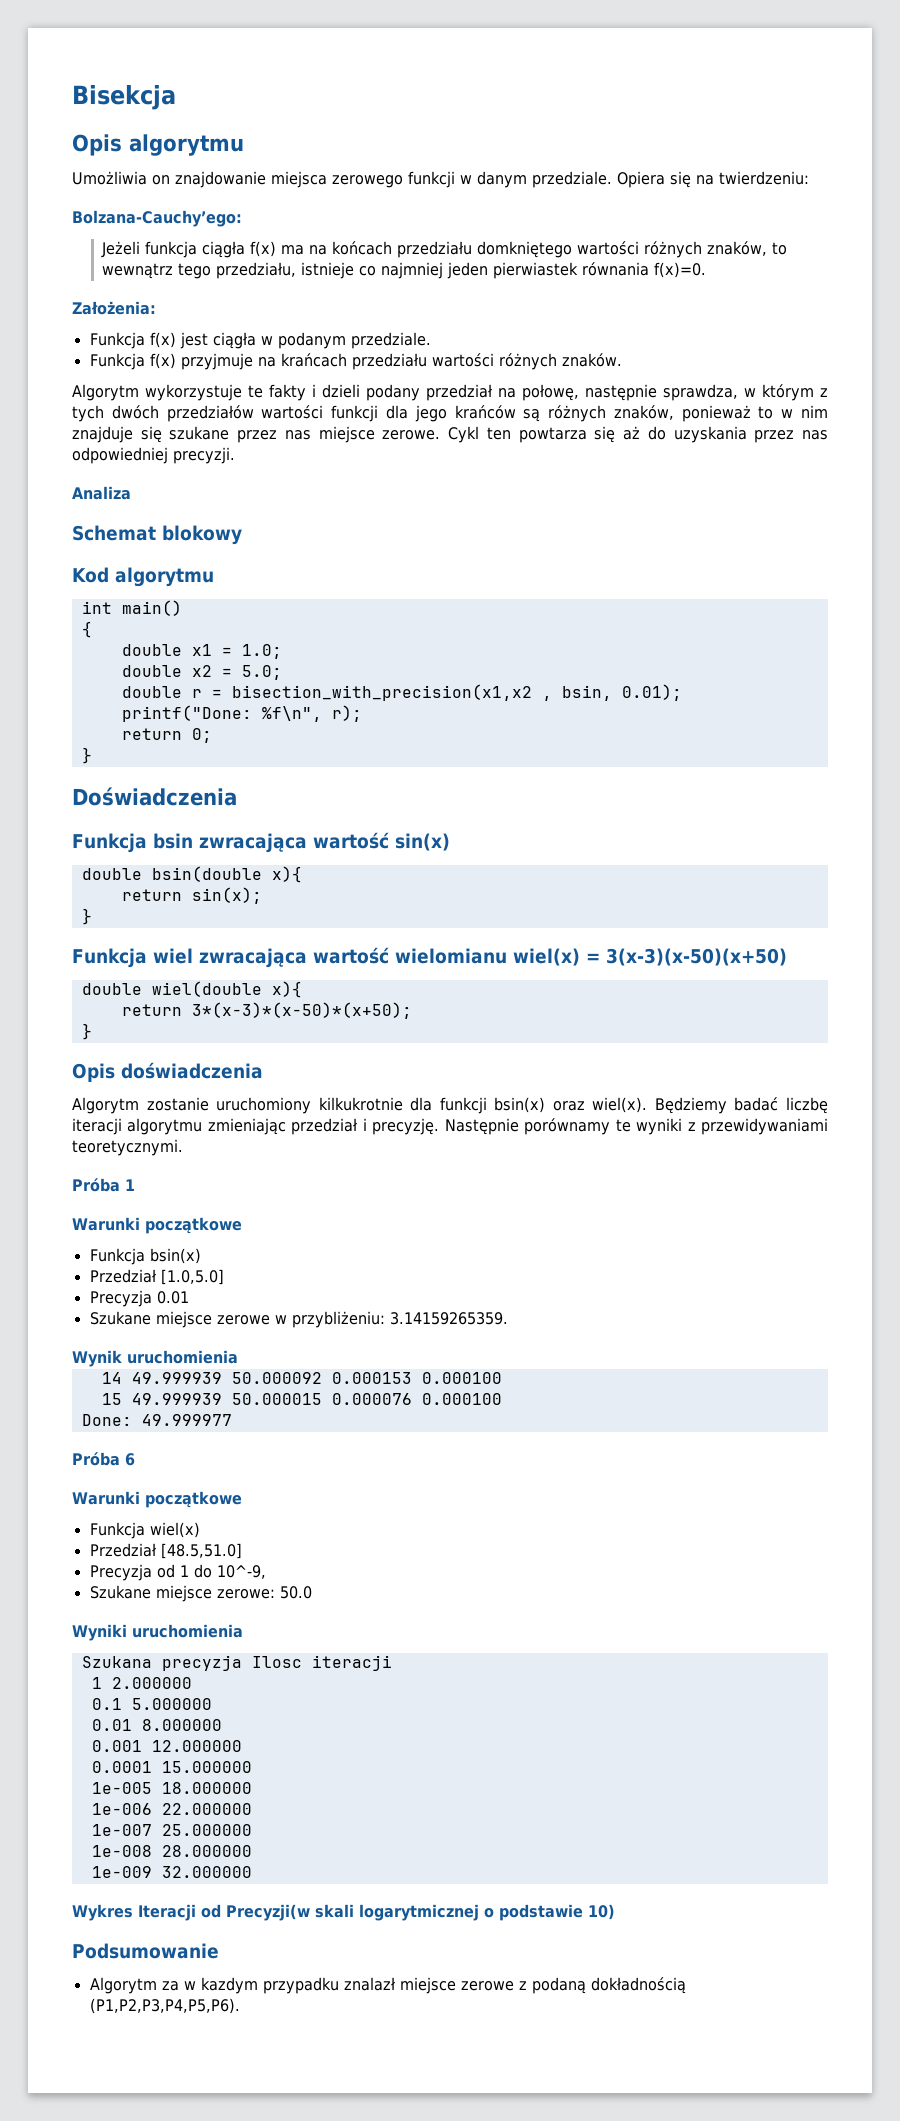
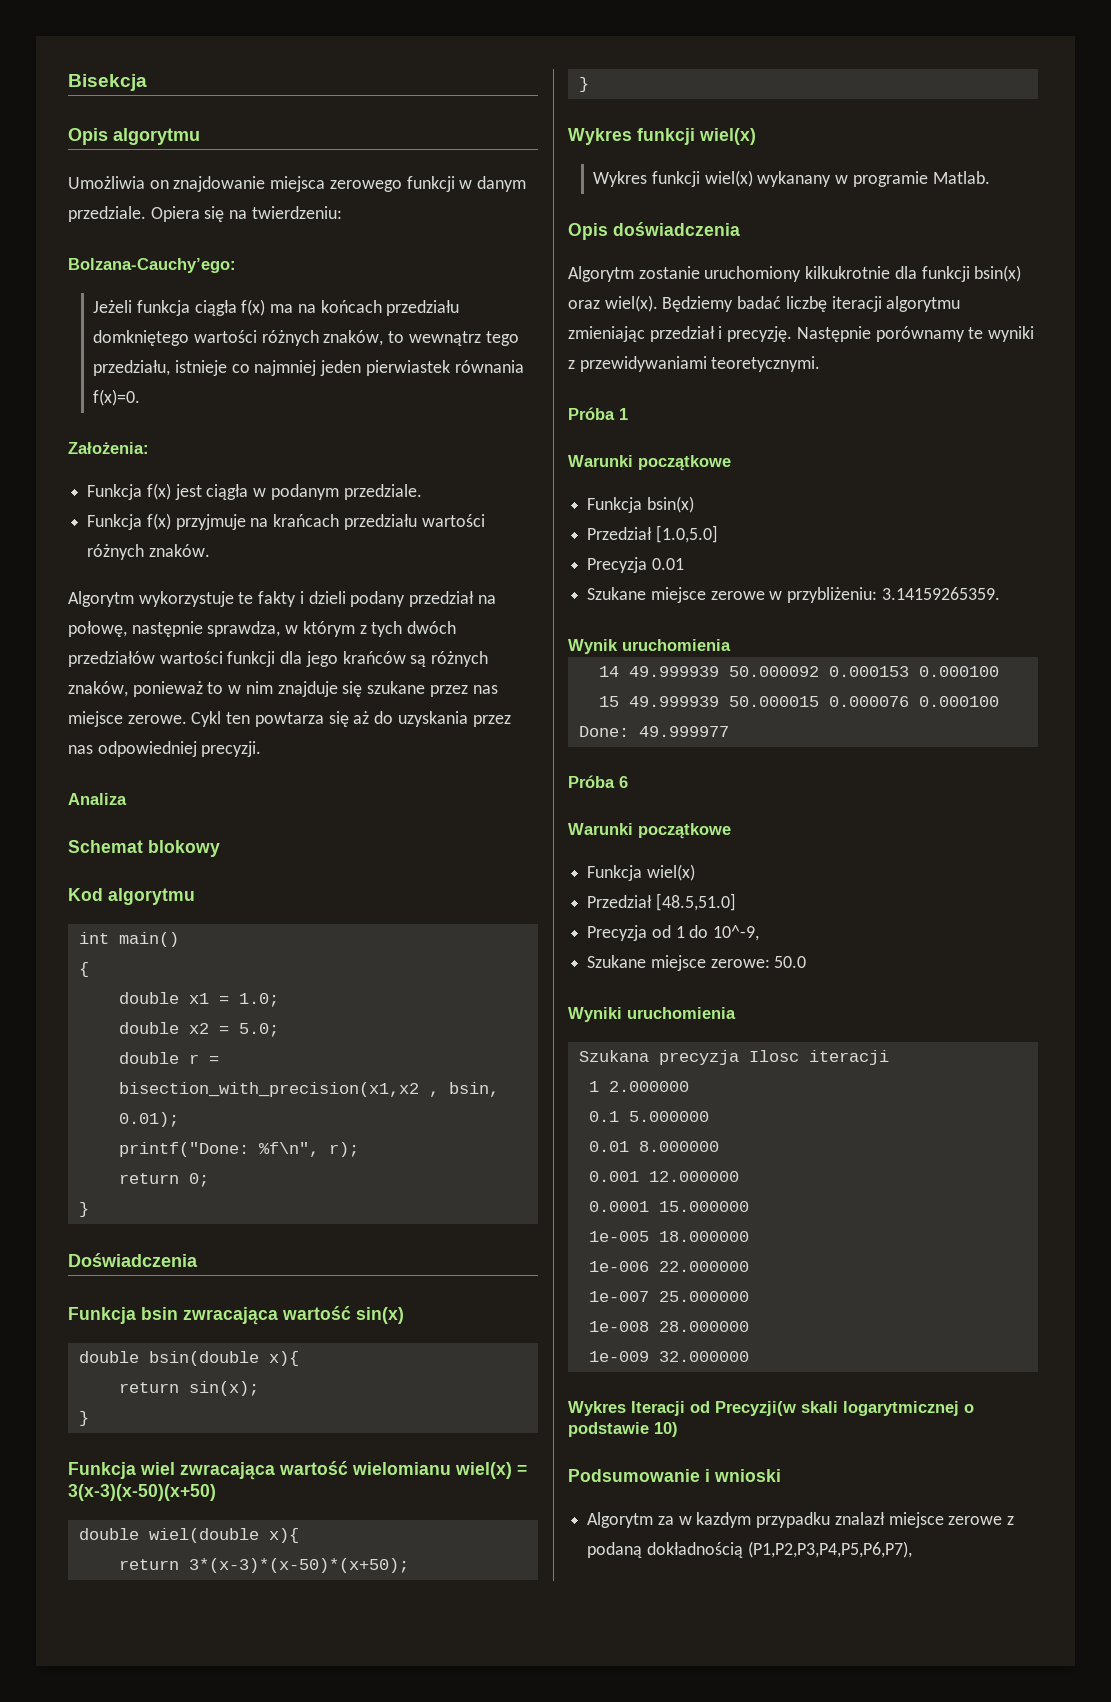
(92, 1031) none -> [568,128,756,145] [593,170,990,187] // Wykres funkcji wiel(x) // Wykres funkcji wiel(x) wykanany w programie Matlab.
(219, 1951) none -> [705,1469,781,1482] i wnioski
[89,1998,240,2014] (P1,P2,P3,P4,P5,P6). -> [747,1541,912,1558] (P1,P2,P3,P4,P5,P6,P7),

